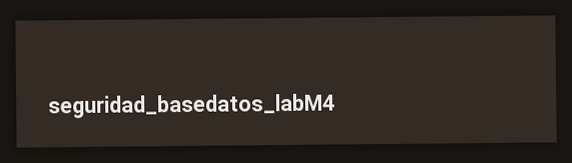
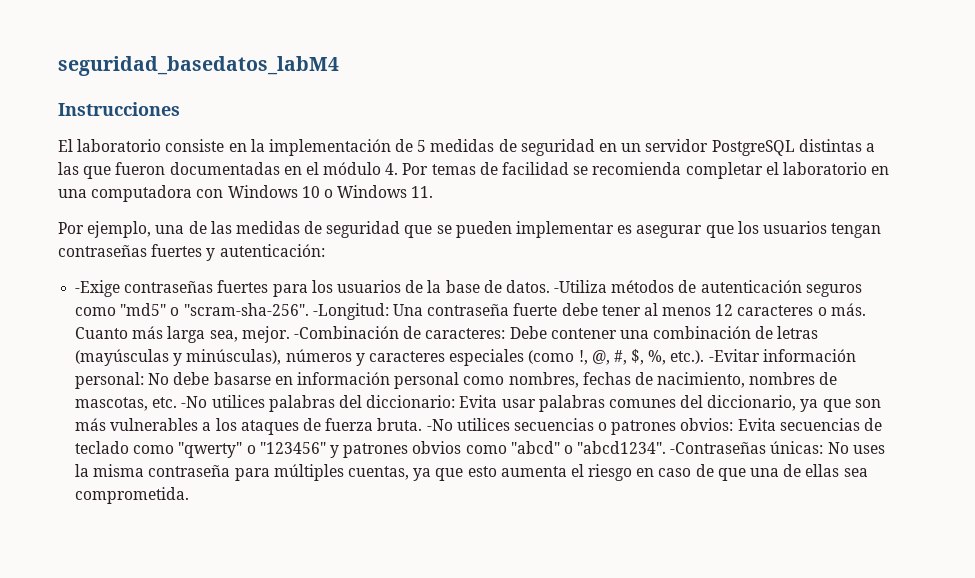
(335, 106) none -> [58,102,180,116] [58,139,875,156] [58,162,890,179] [58,185,434,202] [58,221,882,238] [58,244,325,261] [75,280,862,297] [75,303,866,320] [75,326,819,343] [75,349,856,366] [75,372,838,389] [75,395,881,412] [75,418,883,435] [75,441,885,458] [75,464,868,481] [75,487,190,504] // Instrucciones // El laboratorio consiste en la implementación de 5 medidas de seguridad en un servidor PostgreSQL distintas a las que fueron documentadas en el módulo 4. Por temas de facilidad se recomienda completar el laboratorio en una computadora con Windows 10 o Windows 11. // Por ejemplo, una de las medidas de seguridad que se pueden implementar es asegurar que los usuarios tengan contraseñas fuertes y autenticación: // -Exige contraseñas fuertes para los usuarios de la base de datos. -Utiliza métodos de autenticación seguros como "md5" o "scram-sha-256". -Longitud: Una contraseña fuerte debe tener al menos 12 caracteres o más. Cuanto más larga sea, mejor. -Combinación de caracteres: Debe contener una combinación de letras (mayúsculas y minúsculas), números y caracteres especiales (como !, @, #, $, %, etc.). -Evitar información personal: No debe basarse en información personal como nombres, fechas de nacimiento, nombres de mascotas, etc. -No utilices palabras del diccionario: Evita usar palabras comunes del diccionario, ya que son más vulnerables a los ataques de fuerza bruta. -No utilices secuencias o patrones obvios: Evita secuencias de teclado como "qwerty" o "123456" y patrones obvios como "abcd" o "abcd1234". -Contraseñas únicas: No uses la misma contraseña para múltiples cuentas, ya que esto aumenta el riesgo en caso de que una de ellas sea comprometida.

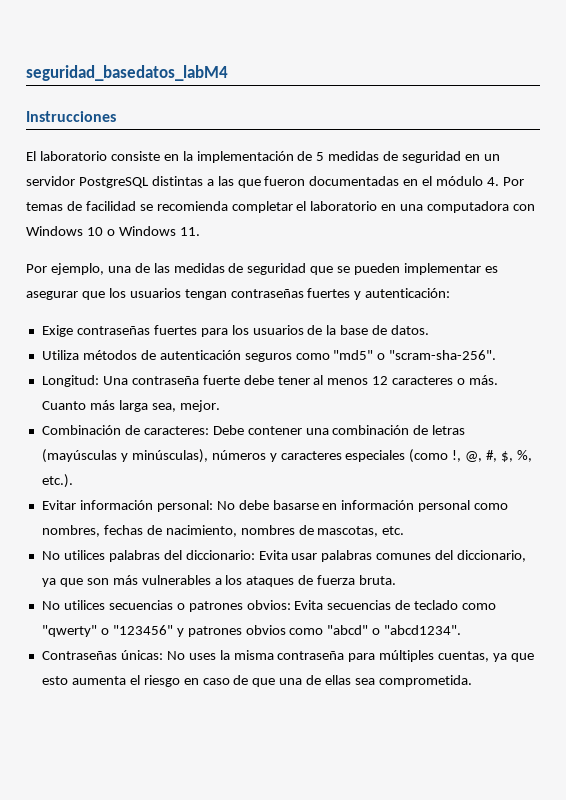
[75,280,121,297] -Exige -> [41,325,73,337] Exige
[554,280,608,293] -Utiliza -> [41,350,79,360] // Utiliza
[312,303,389,320] -Longitud: -> [41,375,99,387] // Longitud:
[293,326,399,339] -Combinación -> [41,425,121,435] // Combinación
[708,349,760,362] -Evitar -> [41,500,76,510] // Evitar
[181,396,208,408] -No -> [41,551,60,560] // No
[426,419,453,431] -No -> [41,601,60,610] // No
[670,442,767,454] -Contraseñas -> [41,651,117,660] // Contraseñas

